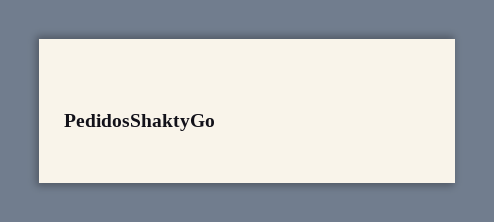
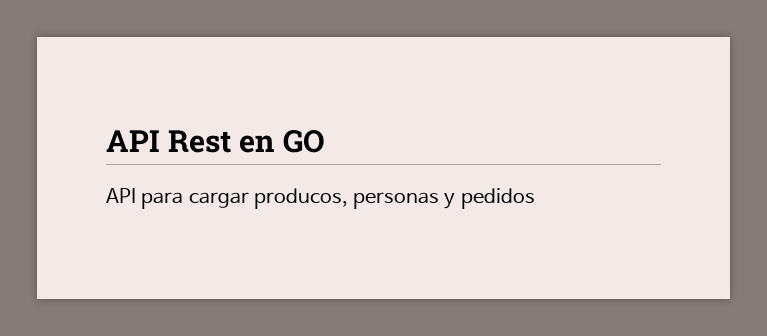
[64,114,215,131] PedidosShaktyGo -> [106,130,325,153] [106,188,535,209] API Rest en GO // API para cargar producos, personas y pedidos

